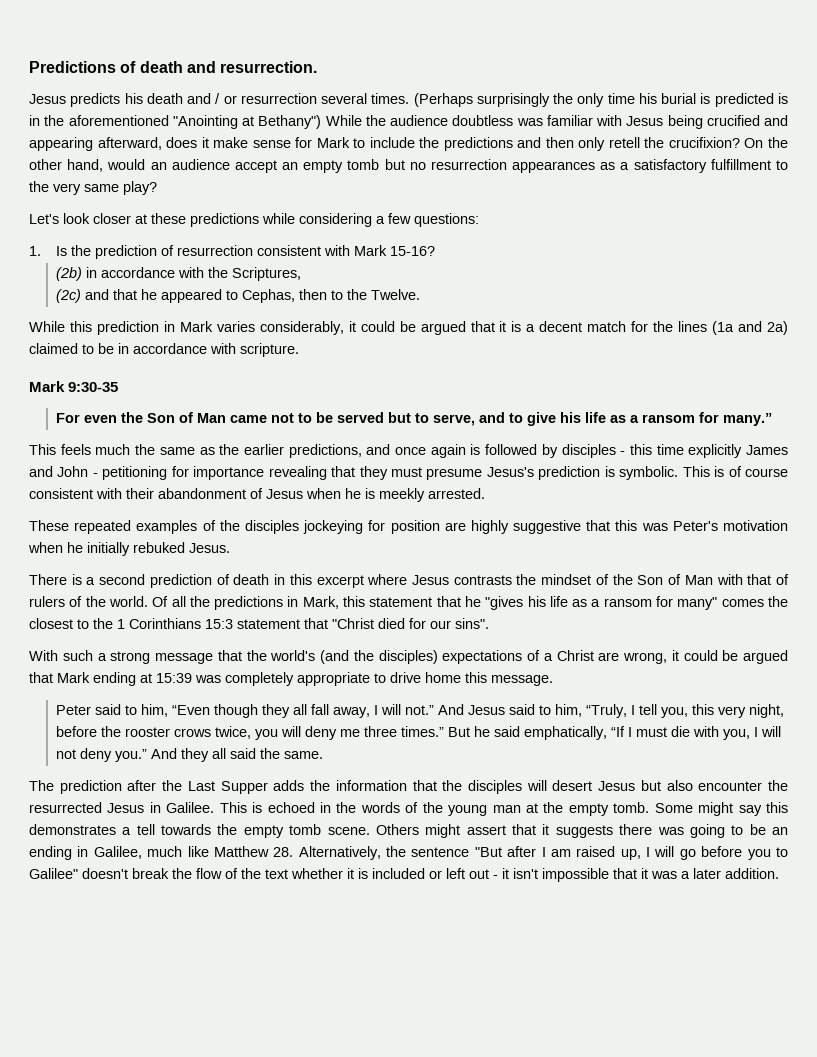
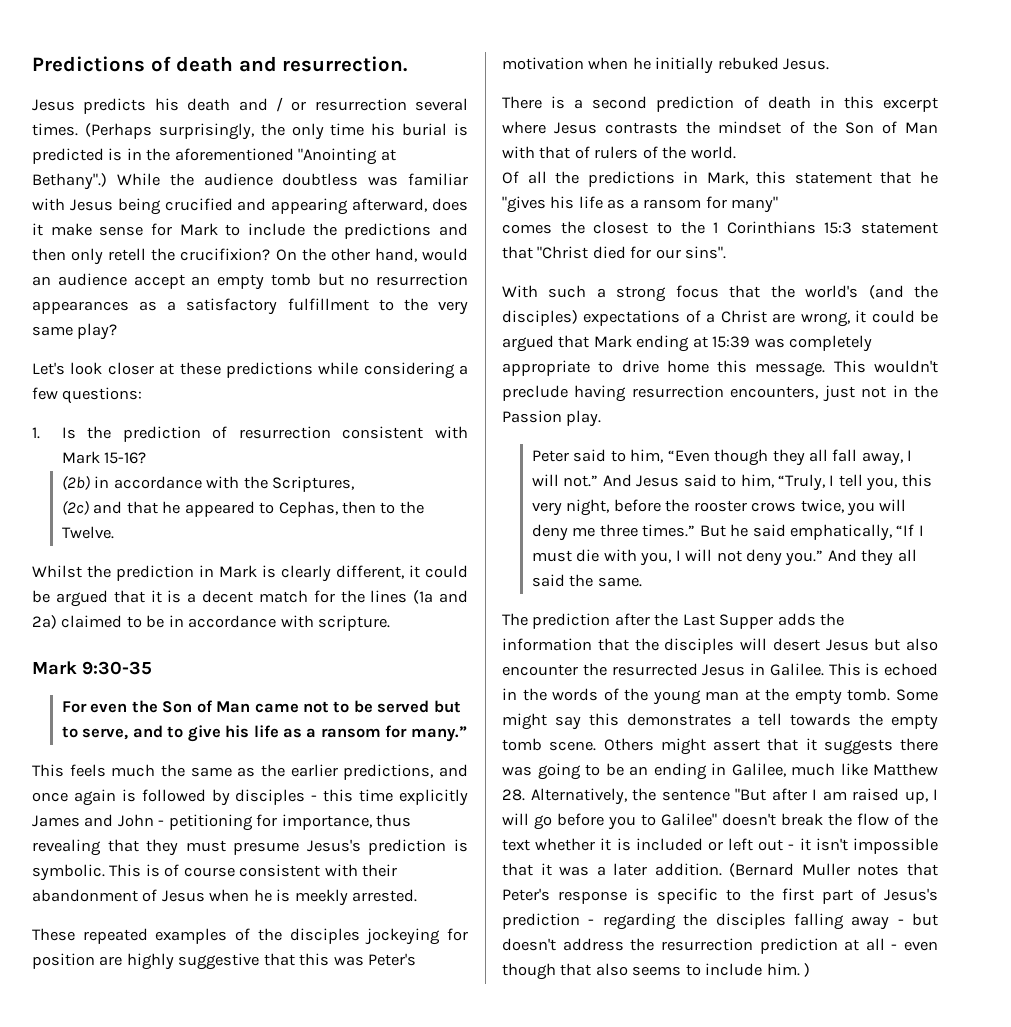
[476,93,550,107] surprisingly -> [158,123,254,140] surprisingly,
[258,115,322,129] Bethany") -> [32,173,107,190] Bethany".)
[29,321,92,332] While this -> [32,565,111,578] Whilst the
[216,321,344,335] varies considerably, -> [262,565,404,582] is clearly different,
[193,466,265,480] importance -> [281,814,412,830] importance, thus
(148, 601) none -> (736, 152) //
(718, 603) none -> (779, 204) //
[155,653,213,664] message -> [675,285,719,298] focus
(553, 680) none -> [833,360,938,373] [502,385,938,402] [502,410,602,427] This wouldn't preclude having resurrection encounters, just not in the Passion play.
(779, 873) none -> [729,863,938,877] [502,888,938,904] [502,913,938,930] [502,938,938,954] [502,963,811,980] (Bernard Muller notes that Peter's response is specific to the first part of Jesus's prediction - regarding the disciples falling away - but doesn't address the resurrection prediction at all - even though that also seems to include him. )

